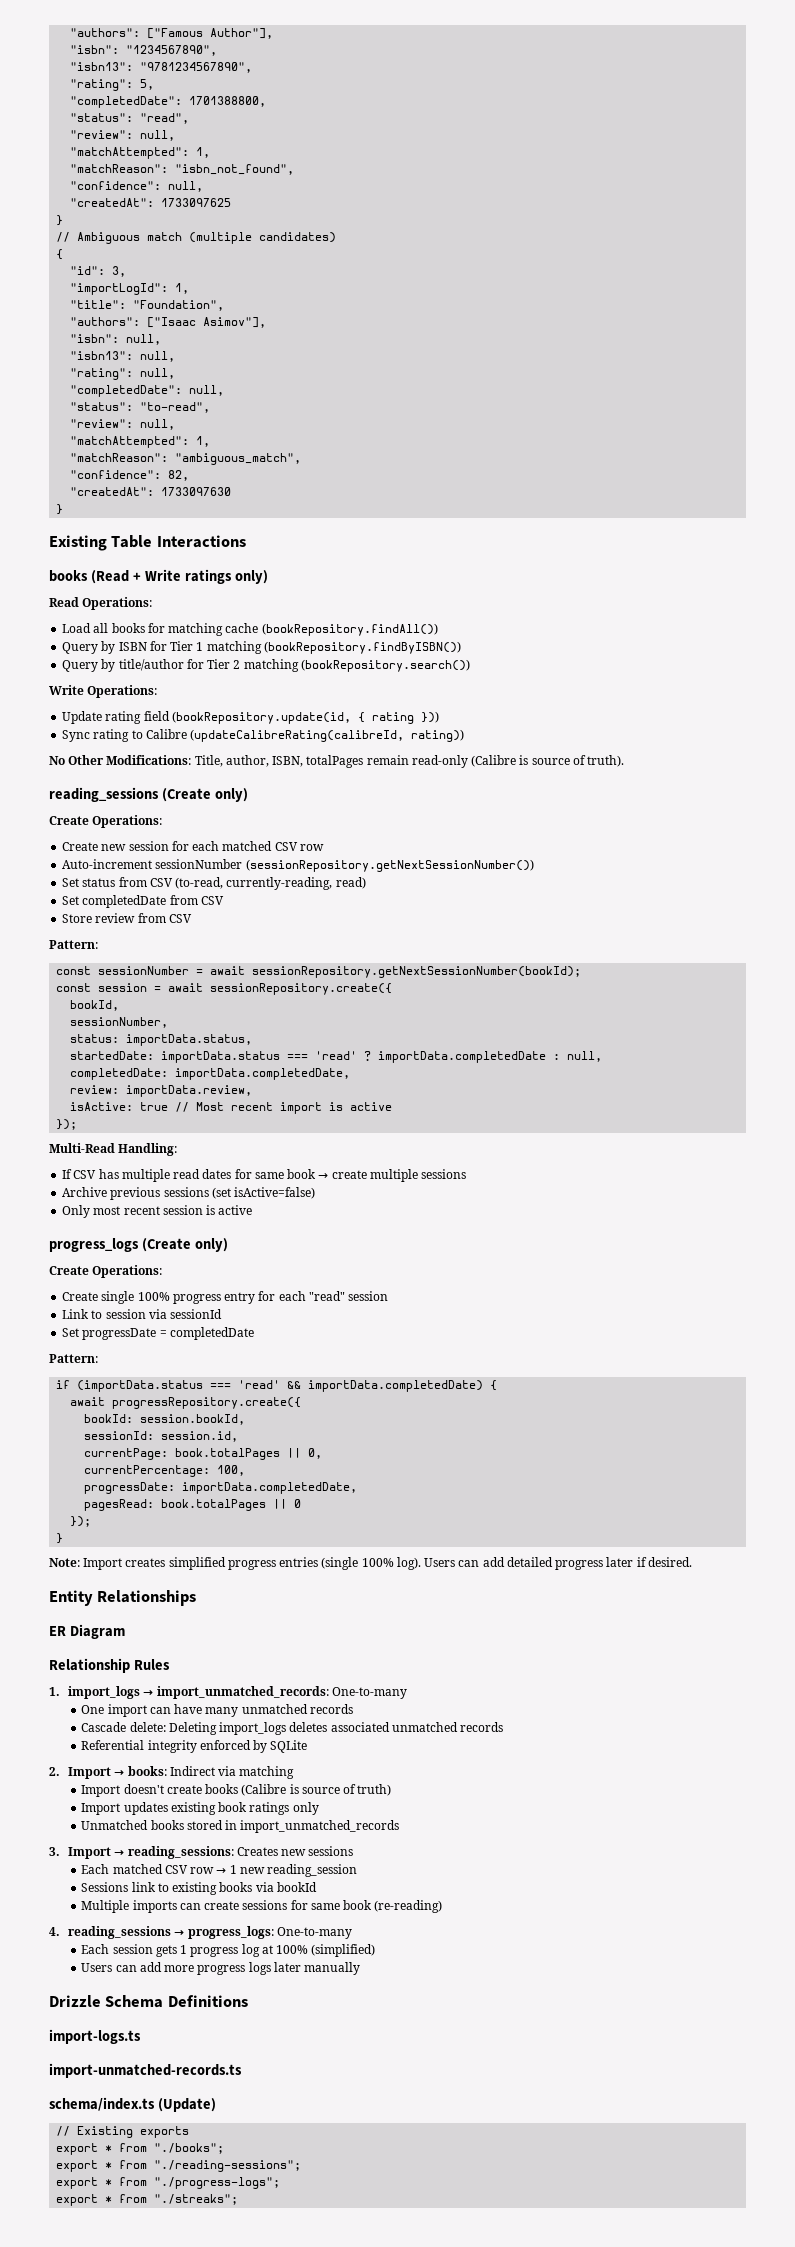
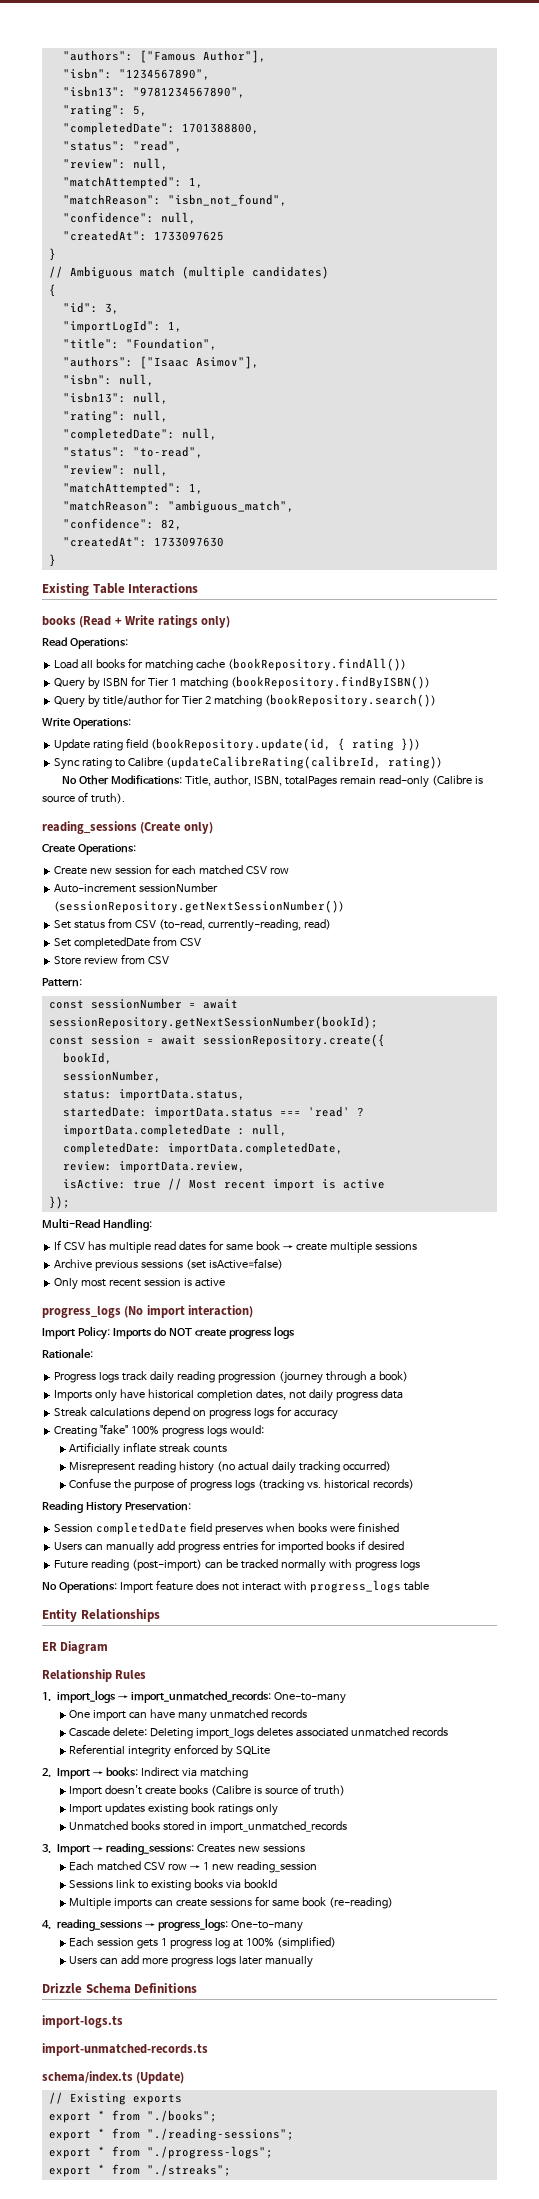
[141,1238,228,1252] [49,1265,163,1278] [62,1291,389,1304] [62,1309,223,1319] [62,1327,254,1340] [49,1354,98,1363] [56,1380,498,1392] [70,1397,302,1409] [84,1414,246,1425] [84,1431,239,1442] [84,1448,323,1460] [84,1465,246,1477] [84,1482,358,1494] [84,1499,302,1511] [70,1516,92,1527] [56,1533,64,1544] [49,1557,692,1570] (Create only) // Create Operations: // Create single 100% progress entry for each "read" session // Link to session via sessionId // Set progressDate = completedDate // Pattern: // if (importData.status === 'read' && importData.completedDate) { // await progressRepository.create({ // bookId: session.bookId, // sessionId: session.id, // currentPage: book.totalPages || 0, // currentPercentage: 100, // progressDate: importData.completedDate, // pagesRead: book.totalPages || 0 // }); // } // Note: Import creates simplified progress entries (single 100% log). Users can add detailed progress later if desired. -> [124,1305,254,1318] [42,1326,295,1340] [42,1348,93,1359] [54,1371,408,1384] [54,1389,403,1402] [54,1406,338,1420] [54,1424,264,1437] [69,1442,228,1456] [69,1461,392,1474] [69,1478,415,1491] [42,1501,191,1514] [54,1522,399,1535] [54,1540,404,1554] [54,1559,420,1572] [42,1580,429,1593] (No import interaction) // Import Policy: Imports do NOT create progress logs // Rationale: // Progress logs track daily reading progression (journey through a book) // Imports only have historical completion dates, not daily progress data // Streak calculations depend on progress logs for accuracy // Creating "fake" 100% progress logs would: // Artificially inflate streak counts // Misrepresent reading history (no actual daily tracking occurred) // Confuse the purpose of progress logs (tracking vs. historical records) // Reading History Preservation: // Session completedDate field preserves when books were finished // Users can manually add progress entries for imported books if desired // Future reading (post-import) can be tracked normally with progress logs // No Operations: Import feature does not interact with progress_logs table

